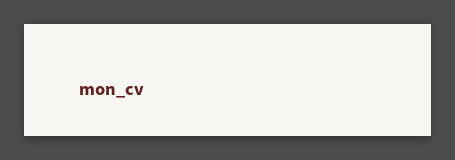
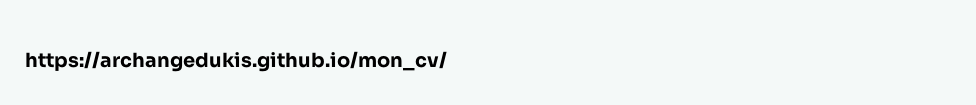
[79,86,144,98] mon_cv -> [25,51,447,72] https://archangedukis.github.io/mon_cv/

